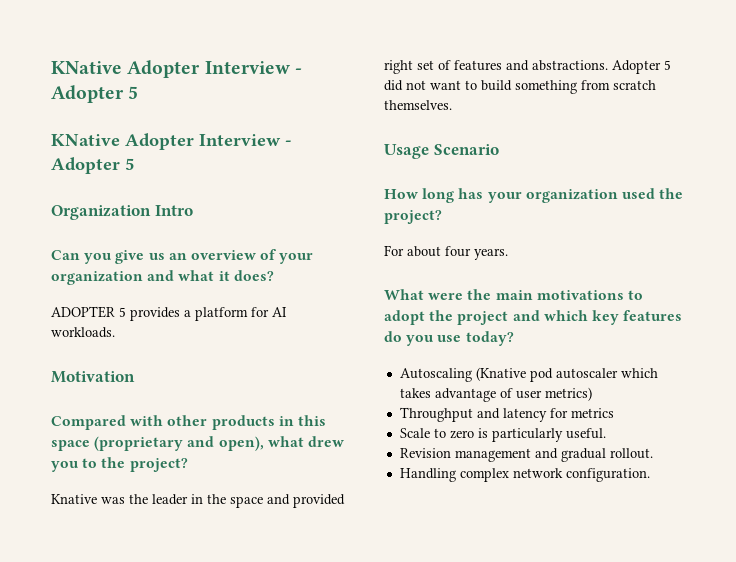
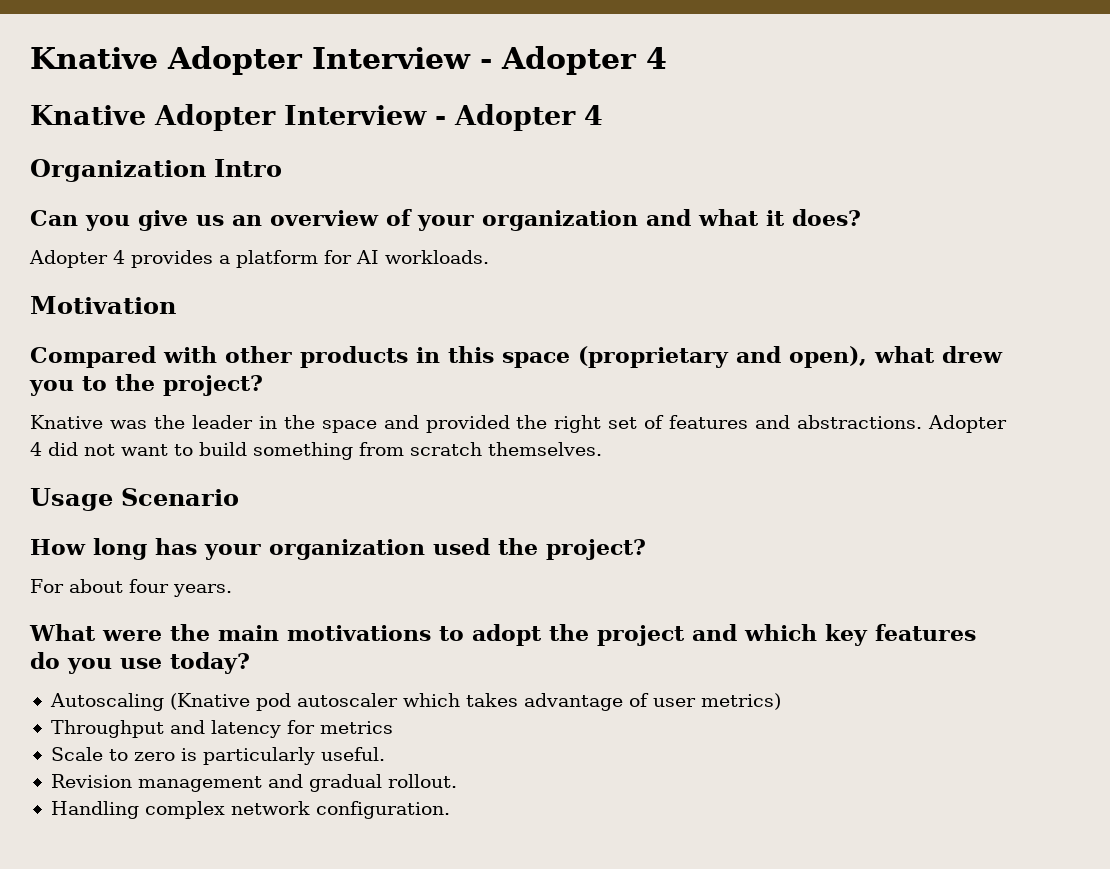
[51,60,302,78] [51,85,139,103] [51,133,292,150] [51,157,135,174] KNative Adopter Interview - Adopter 5 // KNative Adopter Interview - Adopter 5 -> [30,46,667,75] [30,104,603,131] Knative Adopter Interview - Adopter 4 // Knative Adopter Interview - Adopter 4
[51,306,126,318] ADOPTER 5 -> [29,250,125,268] Adopter 4
(345, 501) none -> [516,415,548,429] the
[664,60,671,70] 5 -> [30,442,42,456] 4

